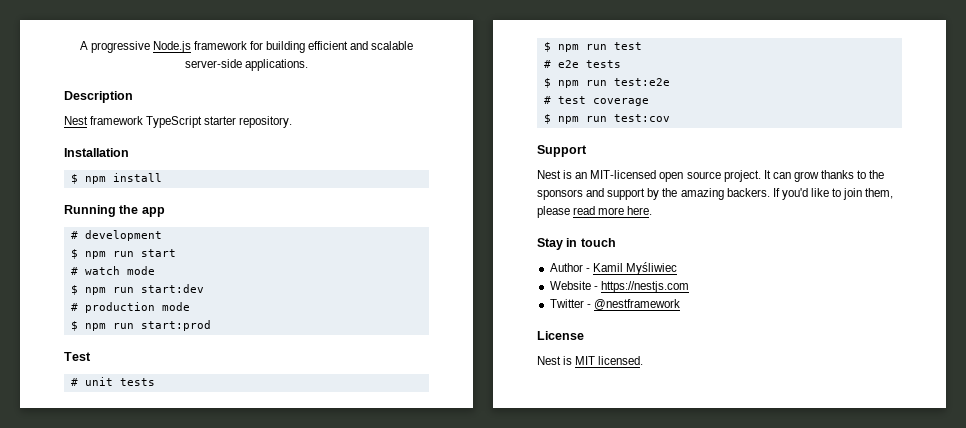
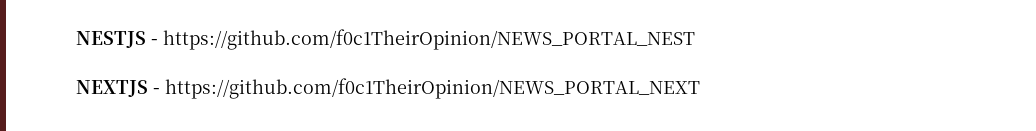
[79,41,414,53] [184,59,309,71] [64,91,133,103] [64,116,293,128] [64,148,129,157] [70,173,162,184] [64,205,165,217] [70,230,162,241] [70,249,176,259] [70,266,155,275] [70,284,204,295] [70,302,190,313] [70,320,211,331] [64,352,91,361] [70,377,155,386] [543,42,642,52] [543,60,621,68] [543,78,670,88] [543,96,649,106] [543,114,670,124] [537,145,587,157] [537,170,885,182] [537,188,894,200] [537,206,653,218] [537,238,616,250] [549,262,677,275] [549,281,689,293] [549,299,680,310] [537,331,584,340] [537,356,644,365] A progressive Node.js framework for building efficient and scalable server-side applications. // Description // Nest framework TypeScript starter repository. // Installation // $ npm install // Running the app // # development // $ npm run start // # watch mode // $ npm run start:dev // # production mode // $ npm run start:prod // Test // # unit tests // $ npm run test // # e2e tests // $ npm run test:e2e // # test coverage // $ npm run test:cov // Support // Nest is an MIT-licensed open source project. It can grow thanks to the sponsors and support by the amazing backers. If you'd like to join them, please read more here. // Stay in touch // Author - Kamil Myśliwiec // Website - https://nestjs.com // Twitter - @nestframework // License // Nest is MIT licensed. -> [76,29,695,50] [76,78,700,99] NESTJS - https://github.com/f0c1TheirOpinion/NEWS_PORTAL_NEST // NEXTJS - https://github.com/f0c1TheirOpinion/NEWS_PORTAL_NEXT

